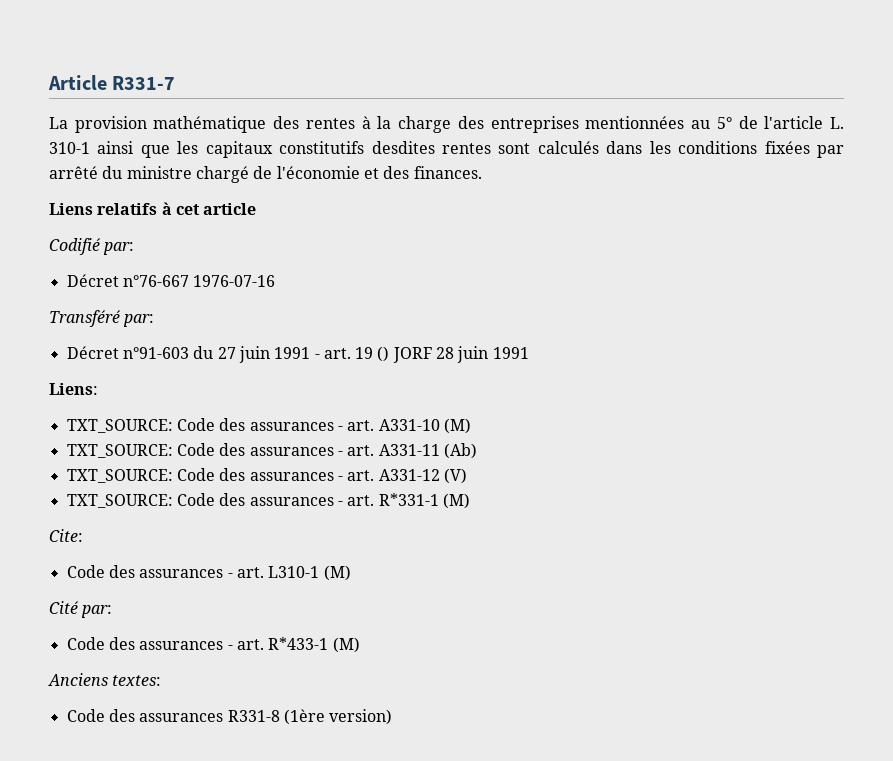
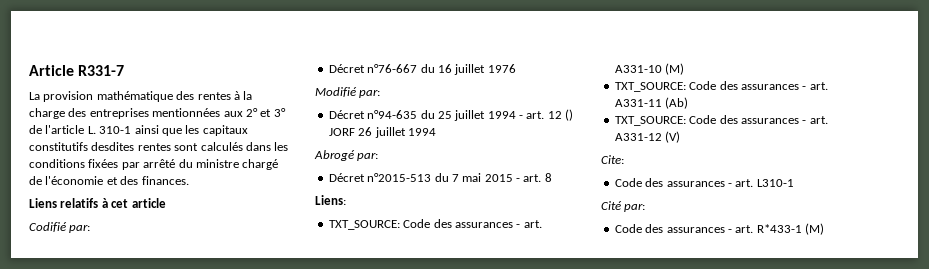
[691,117,732,129] au 5° -> [223,108,286,117] aux 2° et 3°
[193,275,276,287] [49,310,155,327] [66,346,374,363] 1976-07-16 // Transféré par: // Décret n°91-603 du 27 juin 1991 - art. 19 -> [420,64,516,75] [315,87,381,98] [328,110,562,121] du 16 juillet 1976 // Modifié par: // Décret n°94-635 du 25 juillet 1994 - art. 12
[436,346,529,363] 28 juin 1991 -> [358,127,436,138] [314,150,379,161] [328,173,552,182] 26 juillet 1994 // Abrogé par: // Décret n°2015-513 du 7 mai 2015 - art. 8
[66,493,470,509] // TXT_SOURCE: Code des assurances - art. R*331-1 (M) -> (681, 137) none
[323,565,351,581] (M) -> (794, 183) none
[48,673,162,686] [66,709,393,725] // Anciens textes: // Code des assurances R331-8 (1ère version) -> (824, 229) none

